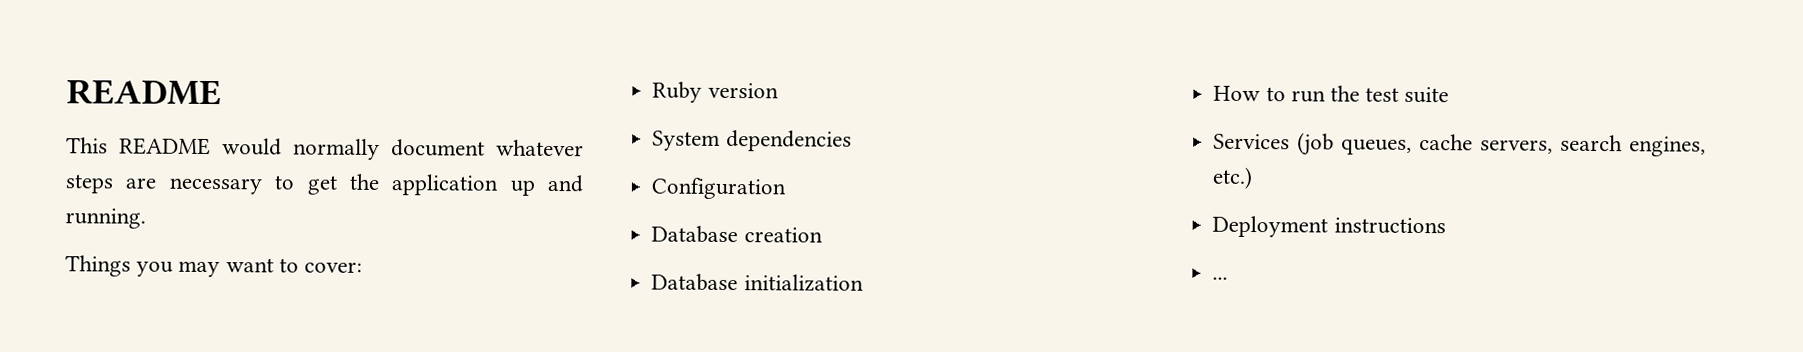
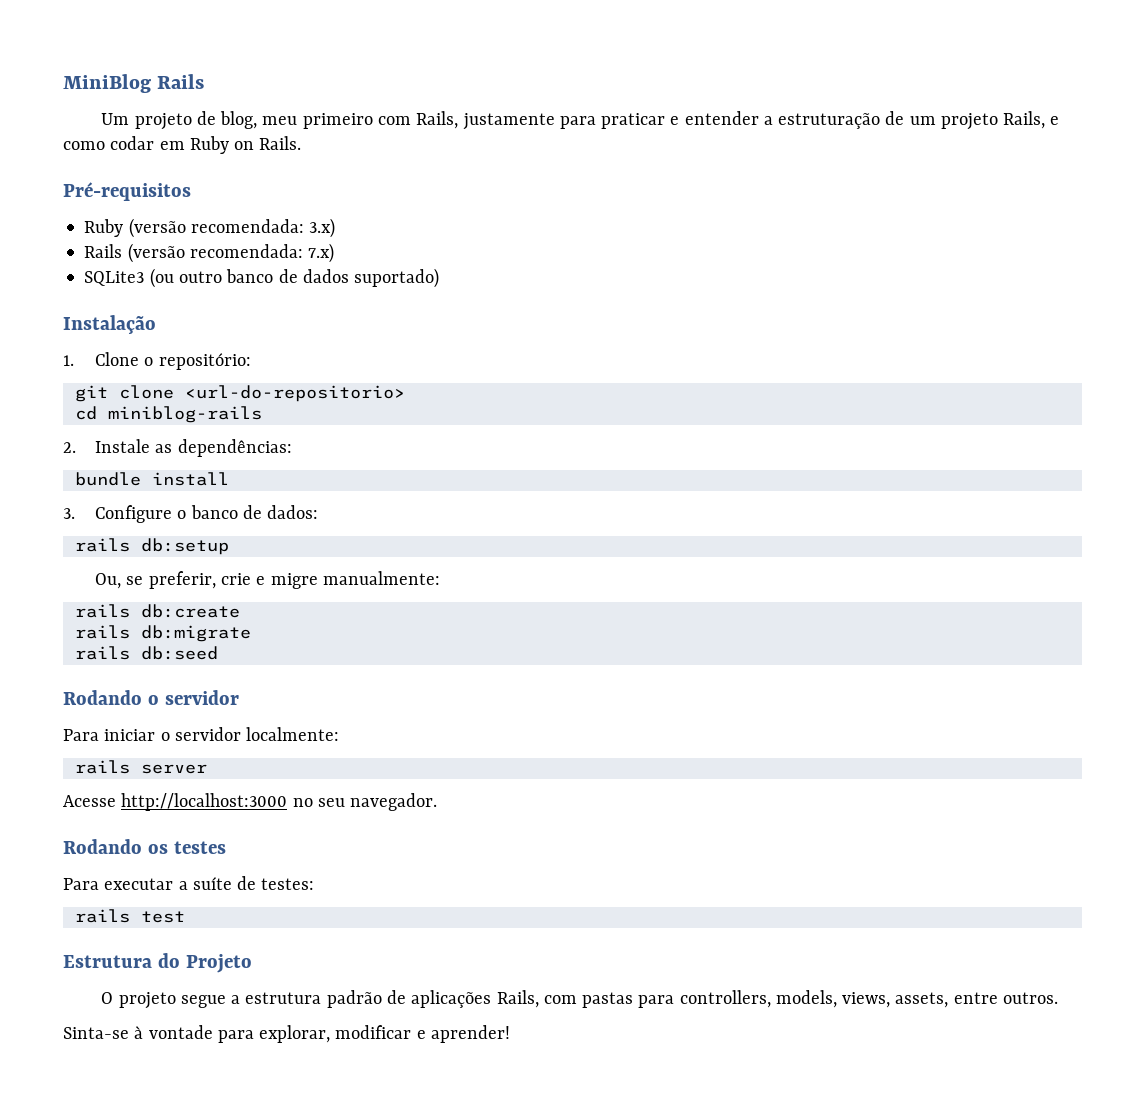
[66,79,222,106] [66,137,584,160] [65,173,583,196] [65,208,146,229] [65,255,363,278] [652,81,779,103] [652,129,852,152] [651,177,787,200] [651,225,823,244] [651,273,864,292] [1213,85,1450,104] [1213,132,1706,157] [1212,166,1254,190] [1212,215,1446,238] [1212,276,1229,280] README // This README would normally document whatever steps are necessary to get the application up and running. // Things you may want to cover: // Ruby version // System dependencies // Configuration // Database creation // Database initialization // How to run the test suite // Services (job queues, cache servers, search engines, etc.) // Deployment instructions // ... -> [63,74,205,93] [101,111,1060,130] [63,136,302,154] [63,182,191,201] [84,218,336,238] [84,243,335,263] [84,268,440,288] [63,315,156,334] [63,352,251,370] [74,385,405,402] [74,406,262,423] [63,439,292,457] [74,472,229,486] [63,505,319,523] [74,538,229,555] [95,571,440,589] [74,604,240,618] [74,625,251,642] [74,646,218,660] [63,690,239,705] [63,727,340,741] [74,760,207,774] [63,793,438,811] [63,839,226,854] [63,876,315,890] [74,909,185,923] [63,953,252,973] [101,990,1058,1009] [63,1025,510,1043] MiniBlog Rails // Um projeto de blog, meu primeiro com Rails, justamente para praticar e entender a estruturação de um projeto Rails, e como codar em Ruby on Rails. // Pré-requisitos // Ruby (versão recomendada: 3.x) // Rails (versão recomendada: 7.x) // SQLite3 (ou outro banco de dados suportado) // Instalação // 1. Clone o repositório: // git clone <url-do-repositorio> // cd miniblog-rails // 2. Instale as dependências: // bundle install // 3. Configure o banco de dados: // rails db:setup // Ou, se preferir, crie e migre manualmente: // rails db:create // rails db:migrate // rails db:seed // Rodando o servidor // Para iniciar o servidor localmente: // rails server // Acesse http://localhost:3000 no seu navegador. // Rodando os testes // Para executar a suíte de testes: // rails test // Estrutura do Projeto // O projeto segue a estrutura padrão de aplicações Rails, com pastas para controllers, models, views, assets, entre outros. // Sinta-se à vontade para explorar, modificar e aprender!

